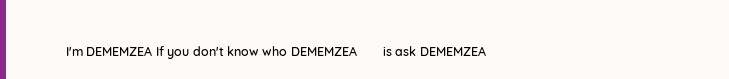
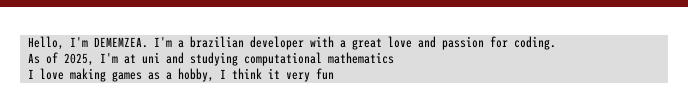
[66,46,486,59] I'm DEMEMZEA If you don't know who DEMEMZEA is ask DEMEMZEA -> [28,36,557,50] [28,52,395,66] [28,68,335,82] Hello, I'm DEMEMZEA. I'm a brazilian developer with a great love and passion for coding. // As of 2025, I'm at uni and studying computational mathematics // I love making games as a hobby, I think it very fun

